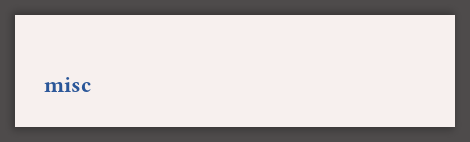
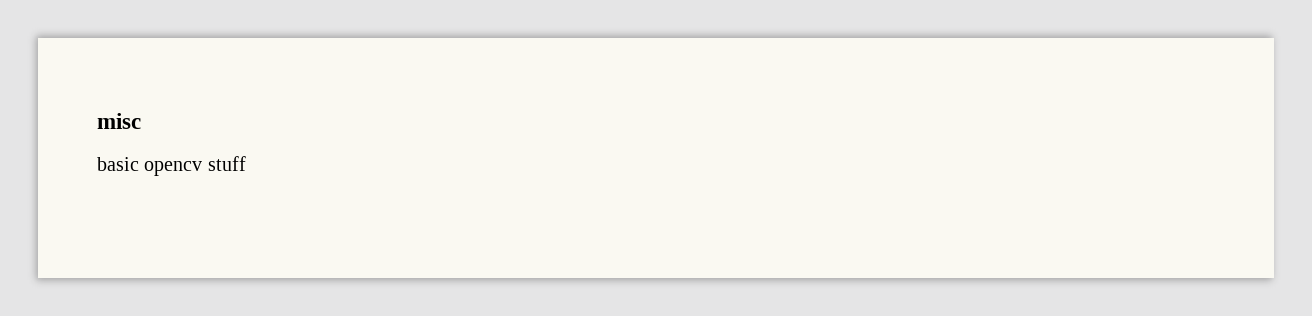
(91, 84) none -> [97,156,246,176] // basic opencv stuff

